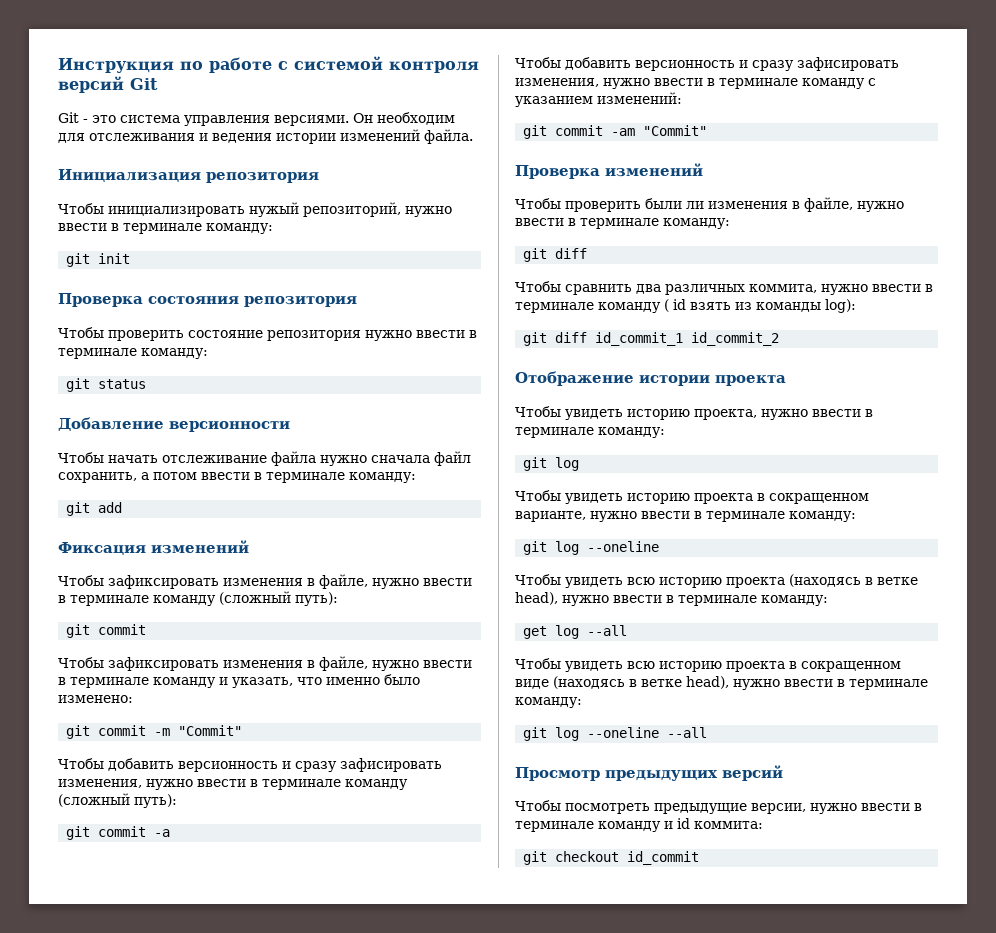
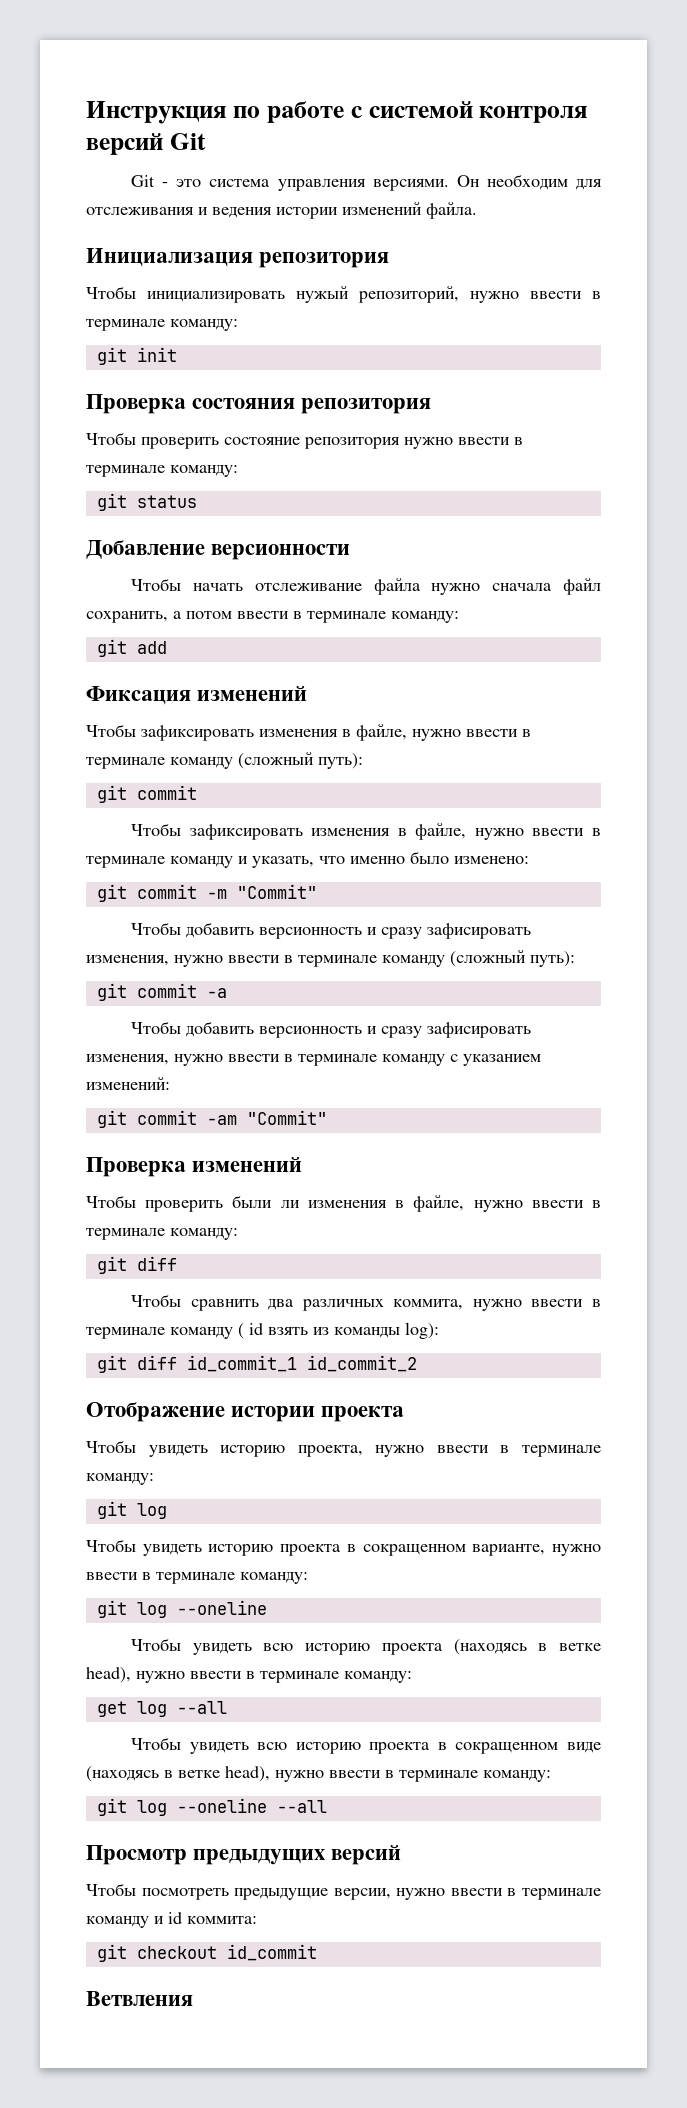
(700, 858) none -> [86,1991,193,2006] // Ветвления

